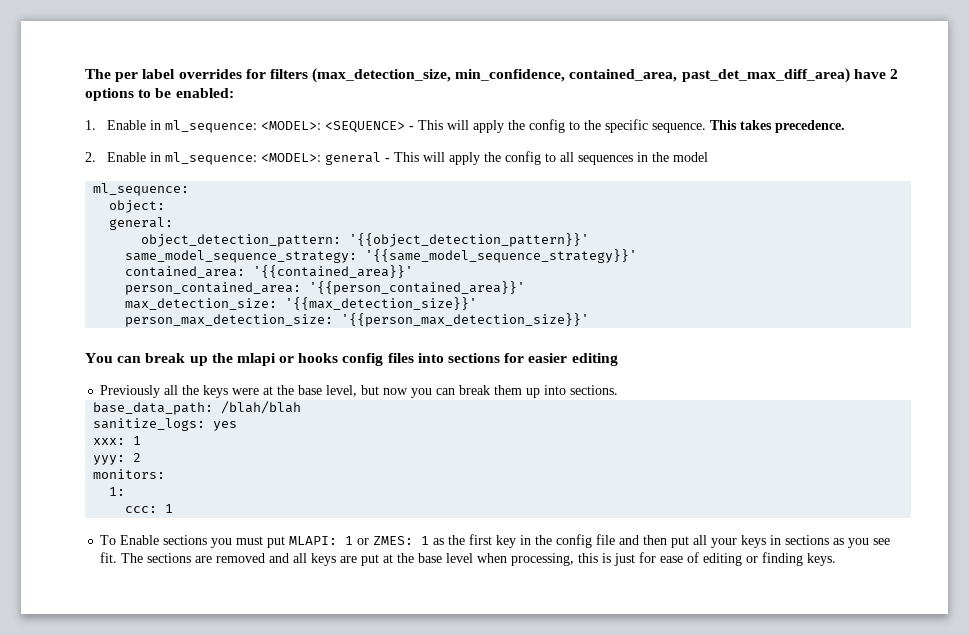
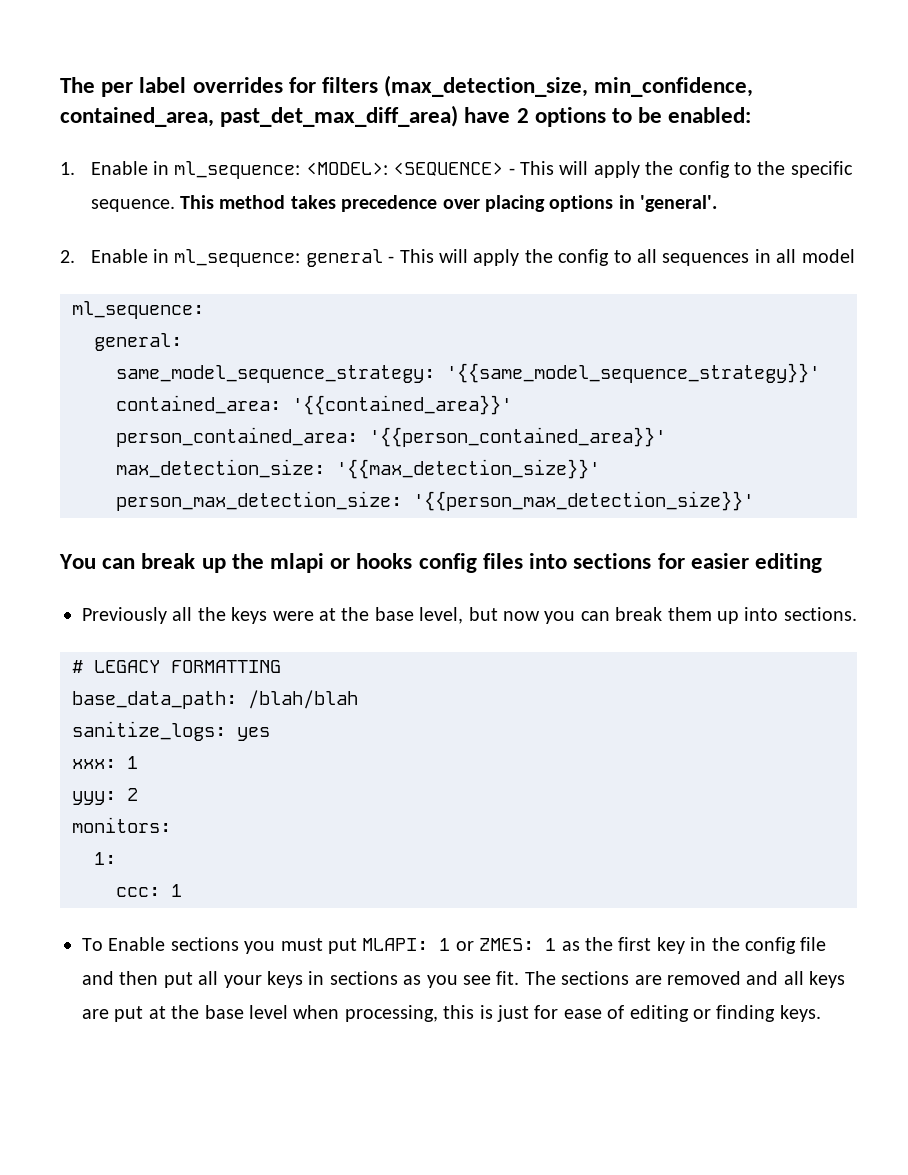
[740,120,846,133] takes precedence. -> [219,195,718,212] method takes precedence over placing options in 'general'.
[261,153,322,162] <MODEL>: -> (301, 258) none
[652,152,670,162] the -> [776,249,797,263] all
[109,200,166,213] // object: -> (204, 310) none
[141,233,590,247] // object_detection_pattern: '{{object_detection_pattern}}' -> (182, 342) none
(619, 390) none -> [72,660,281,673] // # LEGACY FORMATTING

